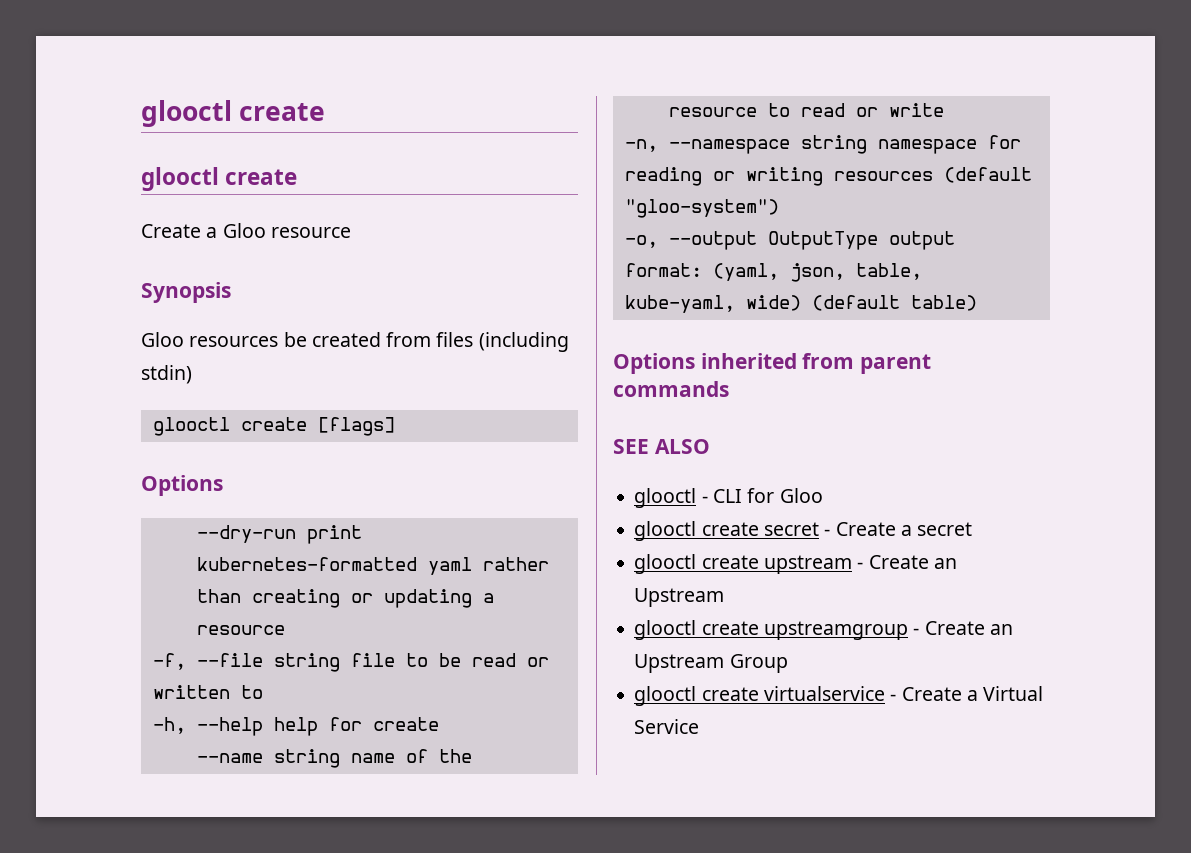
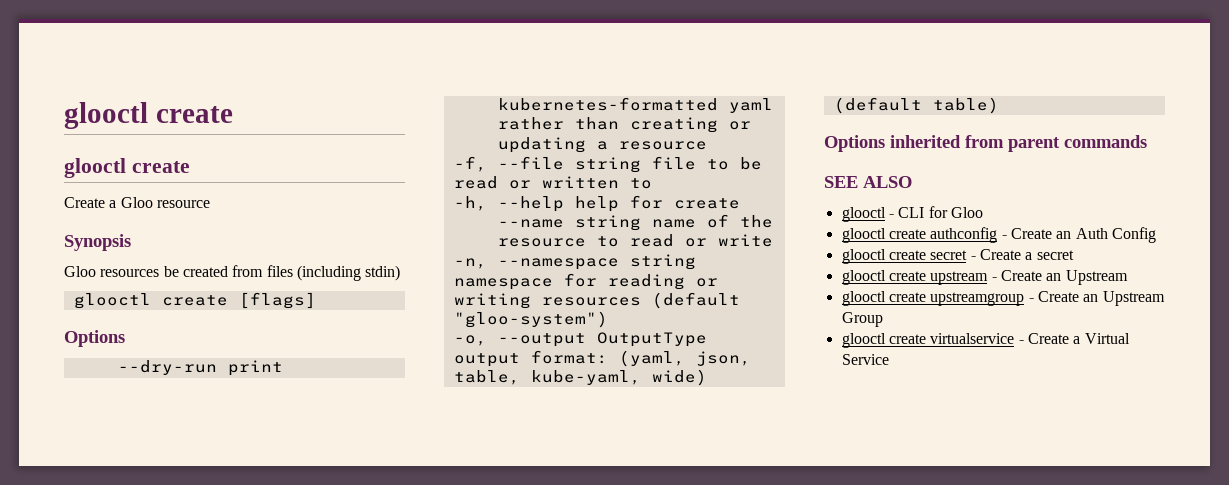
(823, 495) none -> [841,227,1156,243] // glooctl create authconfig - Create an Auth Config

